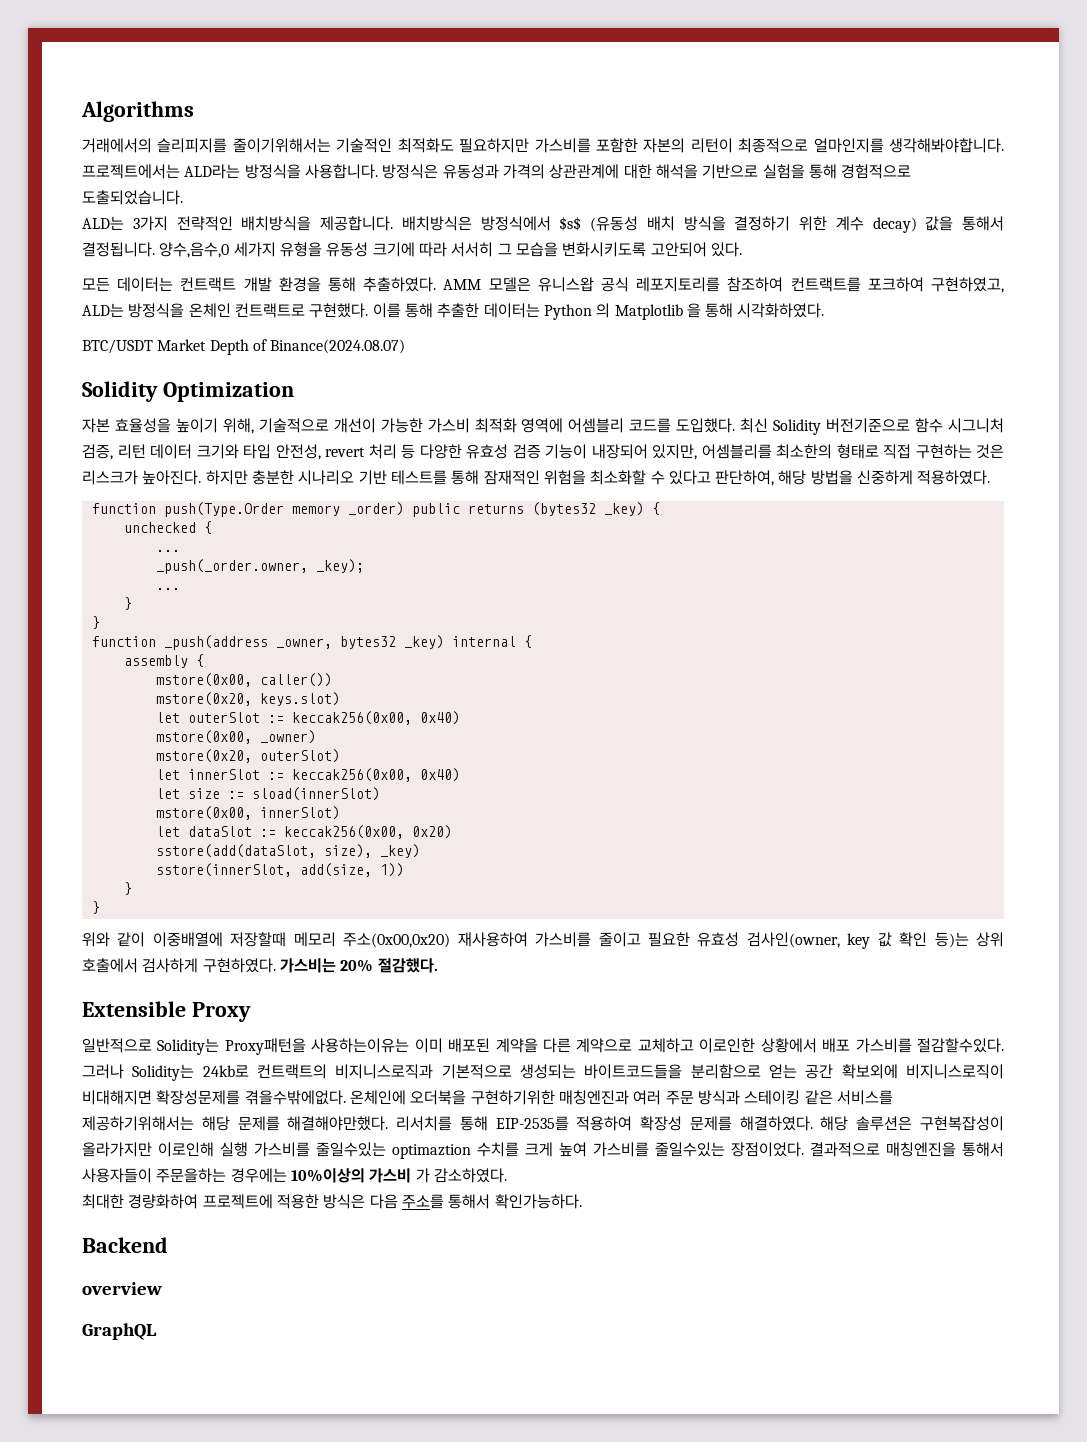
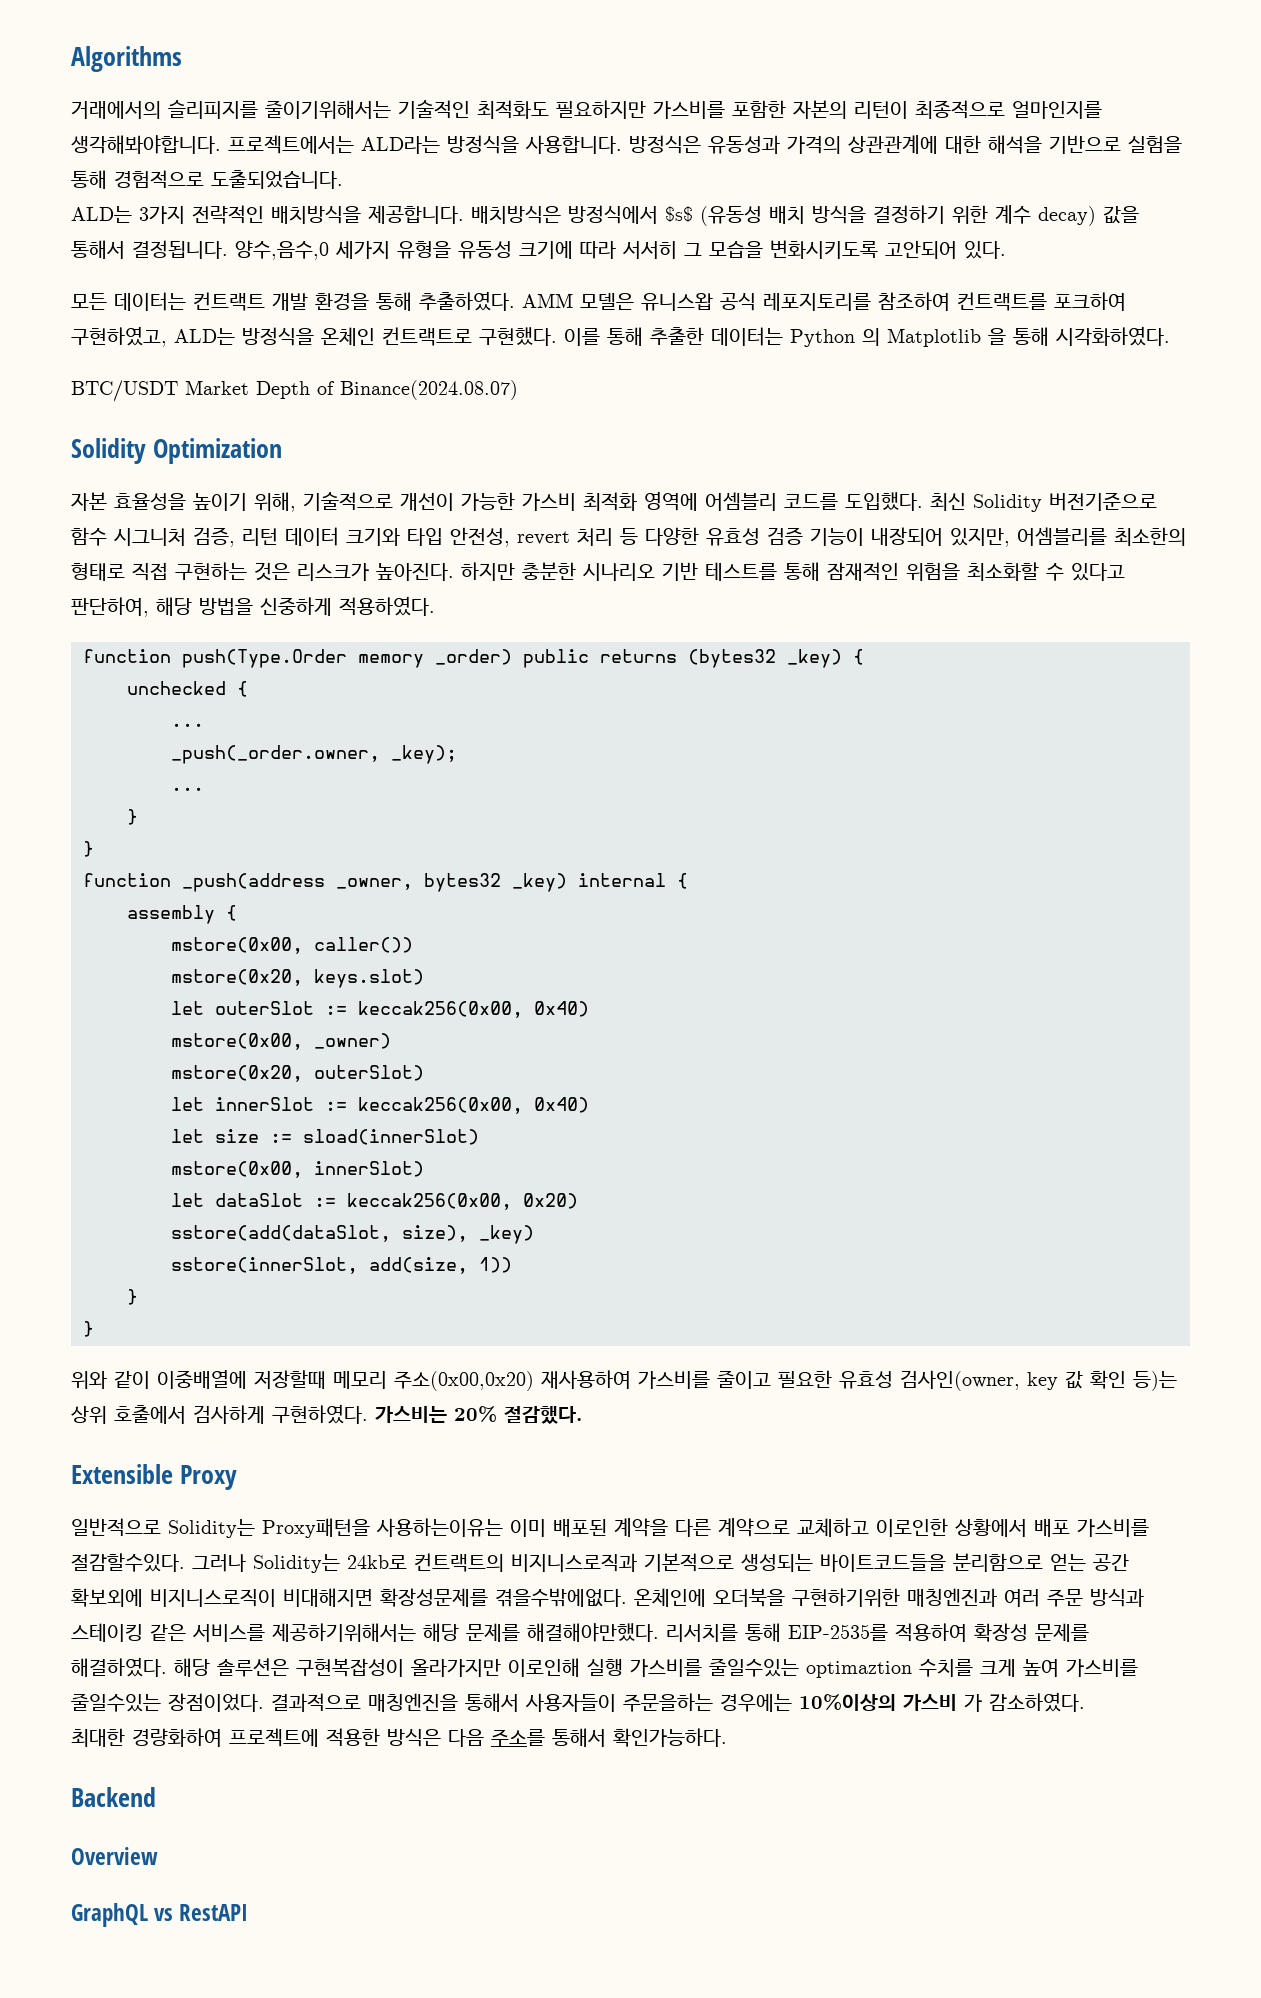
[82,1282,162,1295] overview -> [71,1847,158,1865] Overview
(157, 1331) none -> [154,1904,249,1921] vs RestAPI

